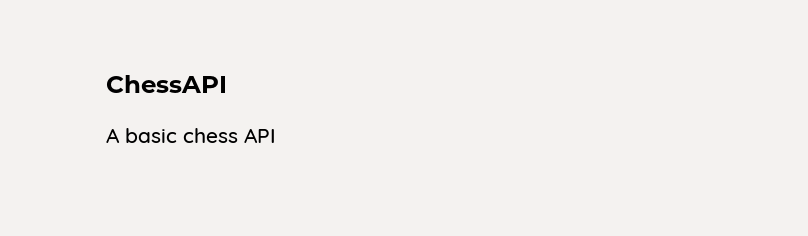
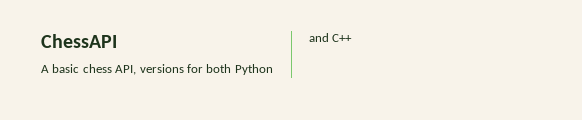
[244,128,276,143] API -> [115,64,273,75] [309,33,353,42] API, versions for both Python and C++

